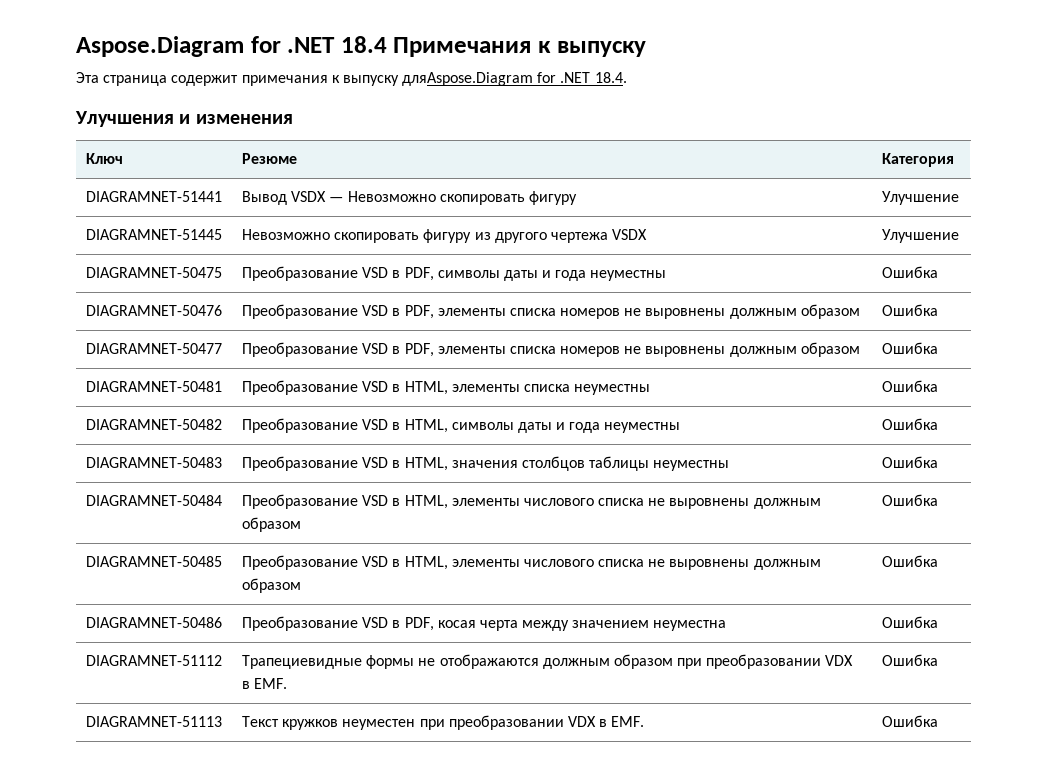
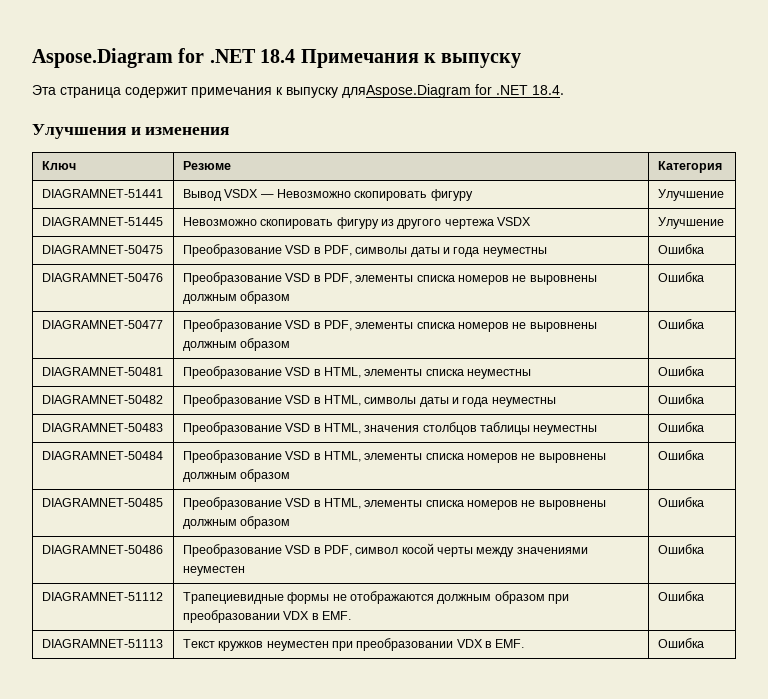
[523,498,645,506] числового списка -> [425,453,519,463] списка номеров
[523,559,645,567] числового списка -> [425,500,519,510] списка номеров
[437,620,727,631] косая черта между значением неуместна -> [355,543,588,557] [182,566,245,576] символ косой черты между значениями неуместен

